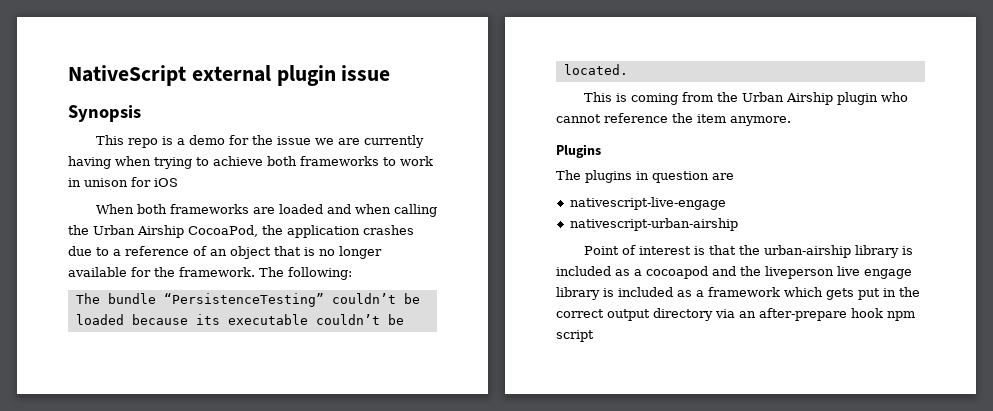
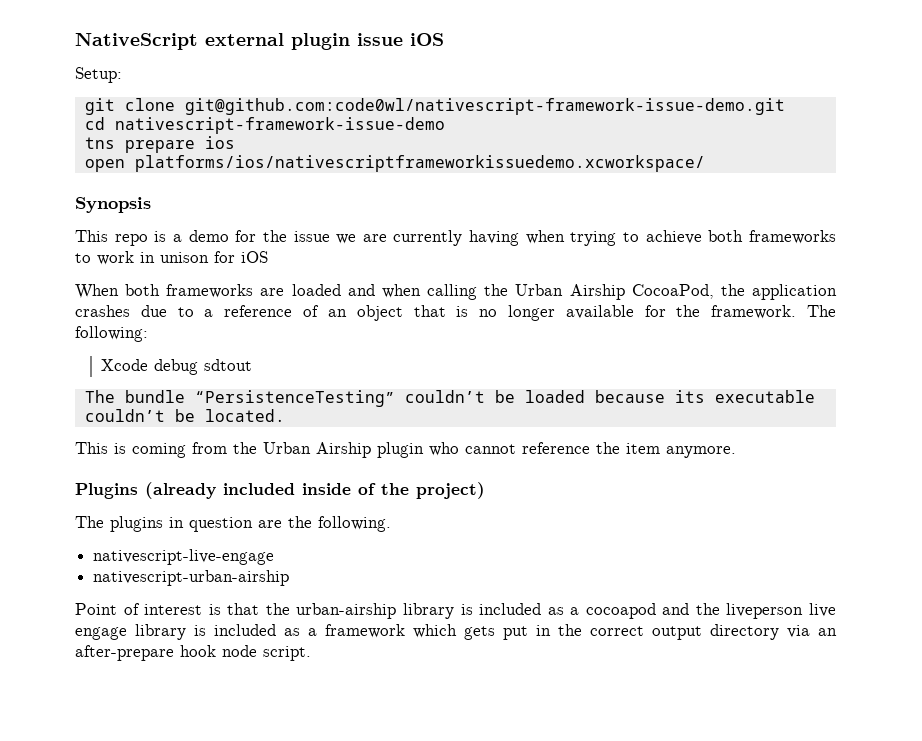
(391, 73) none -> [410,33,444,46] [75,67,122,83] [84,98,785,115] [84,117,445,134] [84,136,235,153] [84,155,705,172] iOS // Setup: // git clone git@github.com:code0wl/nativescript-framework-issue-demo.git // cd nativescript-framework-issue-demo // tns prepare ios // open platforms/ios/nativescriptframeworkissuedemo.xcworkspace/
(352, 273) none -> [101,359,253,375] // Xcode debug sdtout
(601, 151) none -> [145,482,485,499] (already included inside of the project)
(734, 176) none -> [288,516,391,532] the following.
[887,311,915,321] [556,330,594,342] npm script -> [222,645,311,661] node script.

